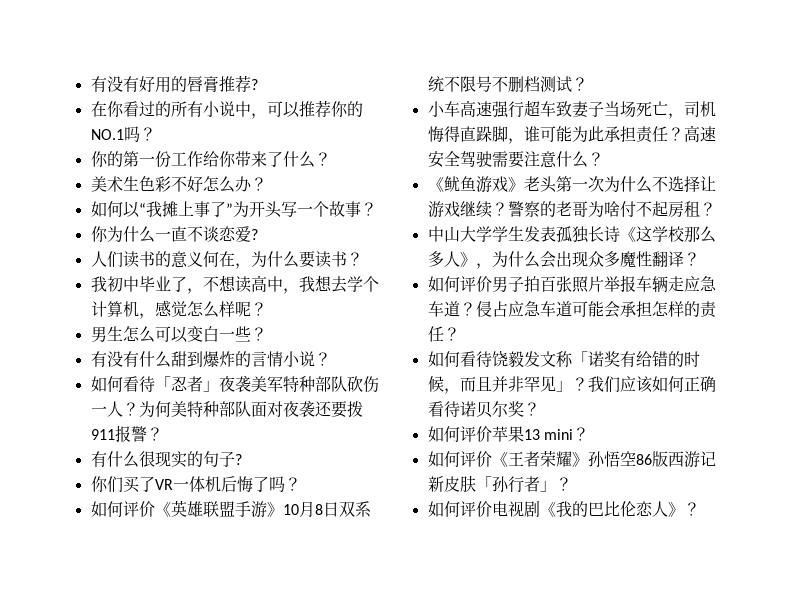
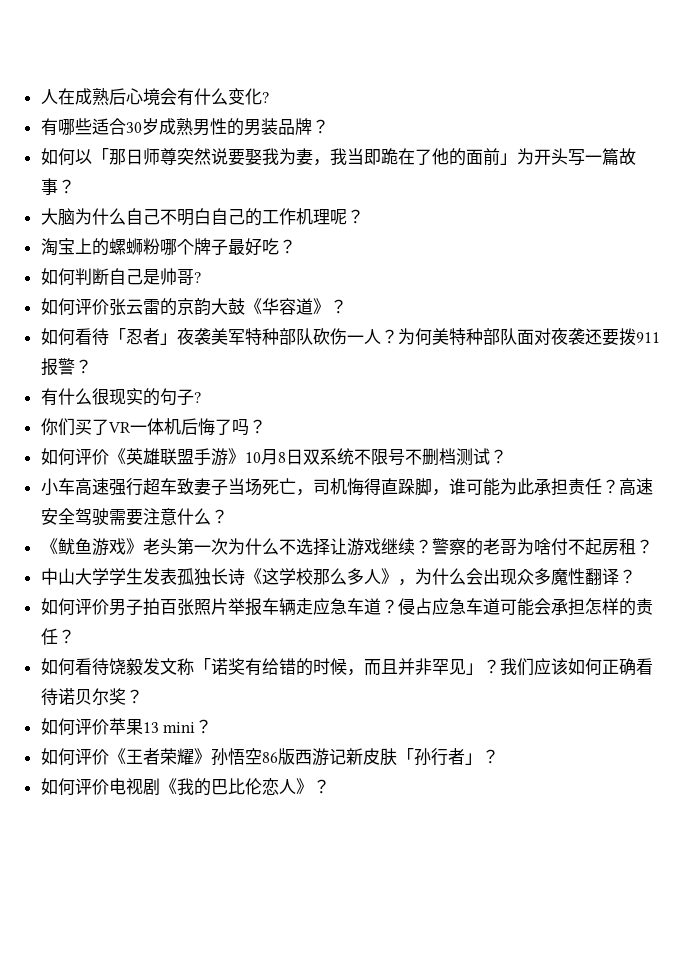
[90,75,258,93] [90,100,363,119] [90,126,156,142] [90,151,331,168] [90,176,267,193] [90,201,233,218] 有没有好用的唇膏推荐? // 在你看过的所有小说中，可以推荐你的NO.1吗？ // 你的第一份工作给你带来了什么？ // 美术生色彩不好怎么办？ // 如何以“我摊上事了” -> [40,88,269,106] [40,118,329,136] [40,148,517,166] 人在成熟后心境会有什么变化? // 有哪些适合30岁成熟男性的男装品牌？ // 如何以「那日师尊突然说要娶我为妻，我当即跪在了他的面前」
[312,201,329,217] 个 -> [601,148,619,165] 篇
[90,226,258,243] [90,251,363,269] [90,275,379,294] [90,300,267,319] [90,326,267,343] [90,351,315,368] 你为什么一直不谈恋爱? // 人们读书的意义何在，为什么要读书？ // 我初中毕业了，不想读高中，我想去学个计算机，感觉怎么样呢？ // 男生怎么可以变白一些？ // 有没有什么甜到爆炸的言情小说 -> [40,208,364,226] [40,238,296,256] [40,268,201,285] [40,298,330,316] 大脑为什么自己不明白自己的工作机理呢？ // 淘宝上的螺蛳粉哪个牌子最好吃？ // 如何判断自己是帅哥? // 如何评价张云雷的京韵大鼓《华容道》

